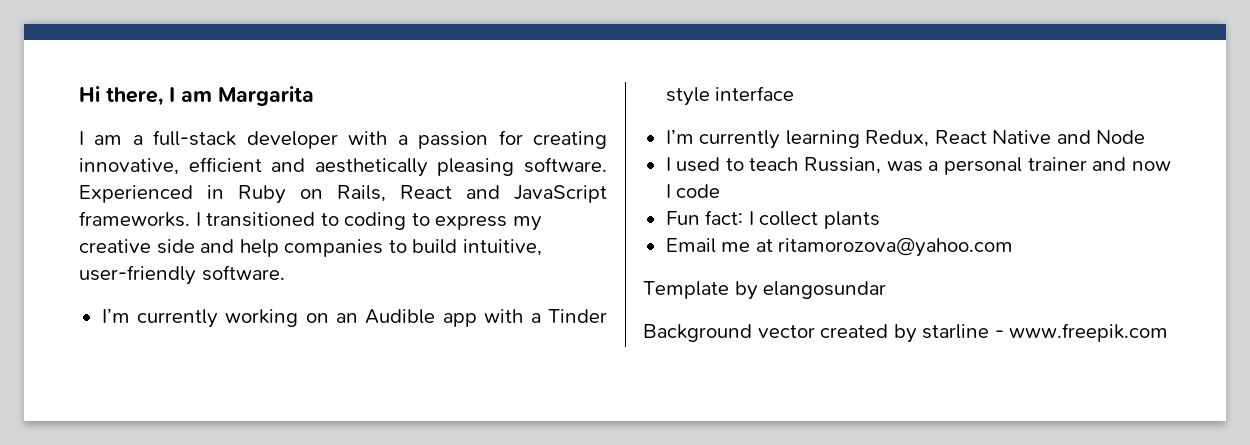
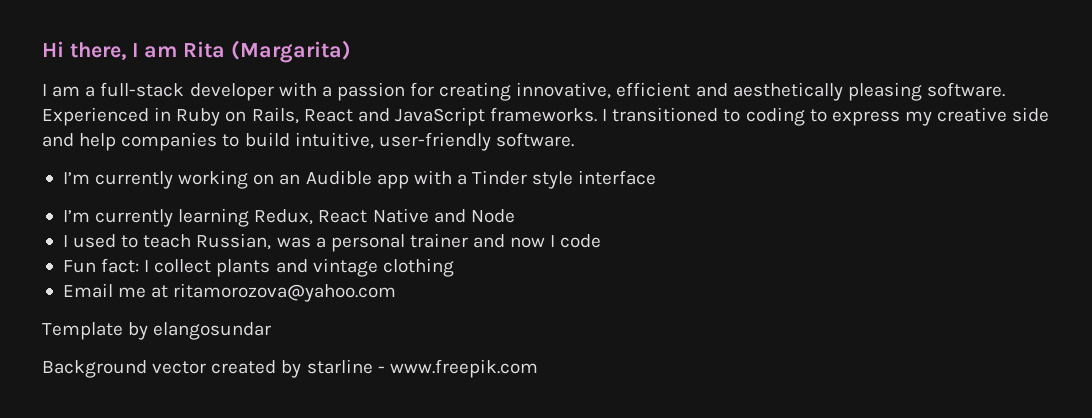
[218,86,314,106] Margarita -> [183,40,352,63] Rita (Margarita)
(880, 220) none -> [275,258,454,277] and vintage clothing

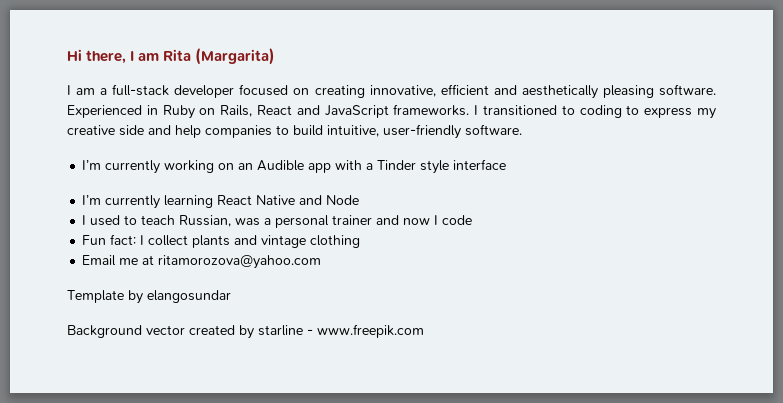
[278,82,435,101] with a passion for -> [239,84,310,96] focused on
[254,209,314,225] Redux, -> (214, 201) none

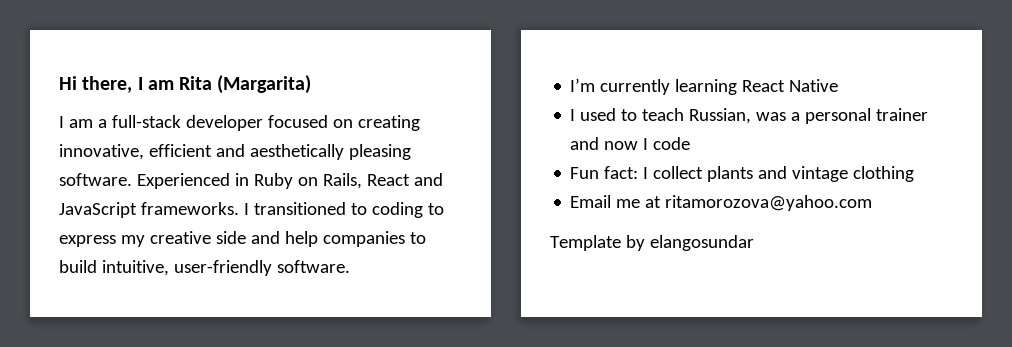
[82,159,507,174] // I’m currently working on an Audible app with a Tinder style interface -> (350, 266) none
[299,195,360,205] and Node -> (839, 85) none
[67,324,424,339] // Background vector created by starline - www.freepik.com -> (754, 243) none

